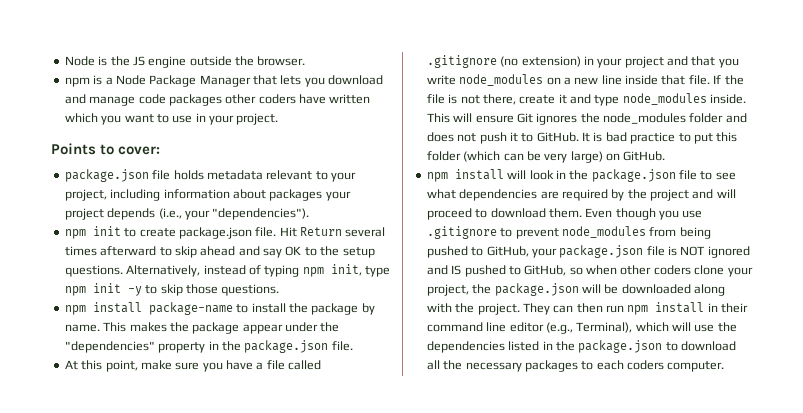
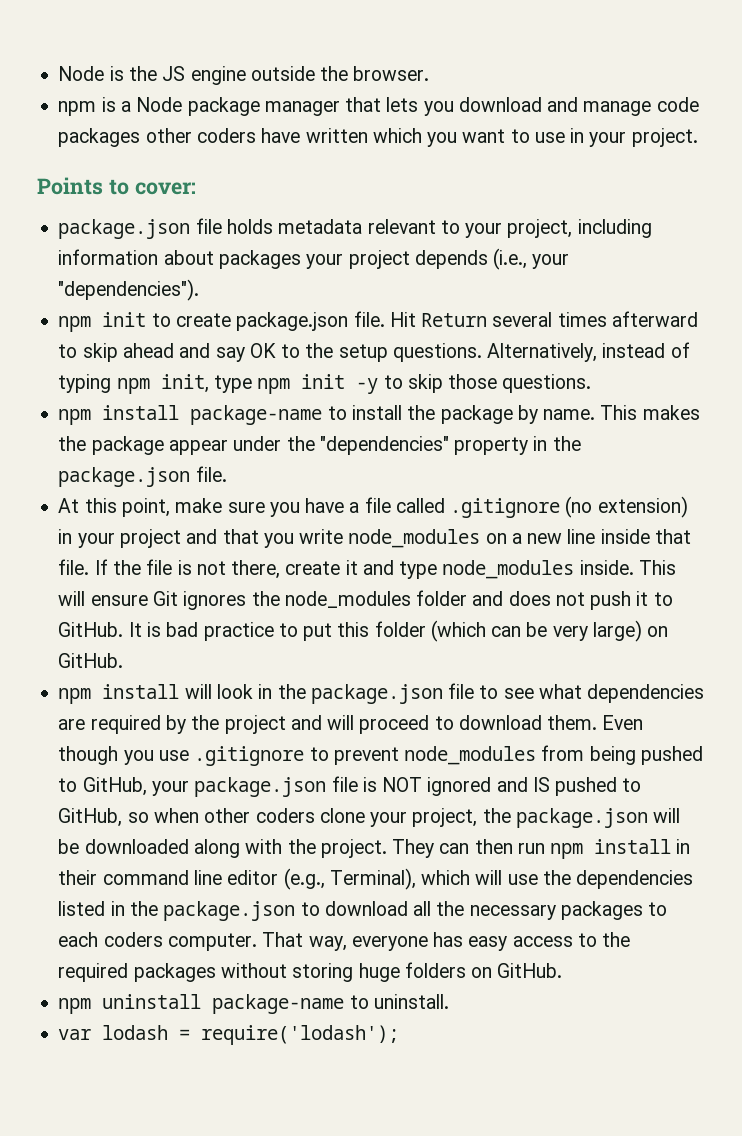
[149,75,251,87] Package Manager -> [187,97,340,116] package manager
(725, 366) none -> [262,932,631,951] [58,962,563,982] [58,994,449,1014] [58,1025,400,1045] That way, everyone has easy access to the required packages without storing huge folders on GitHub. // npm uninstall package-name to uninstall. // var lodash = require('lodash');

